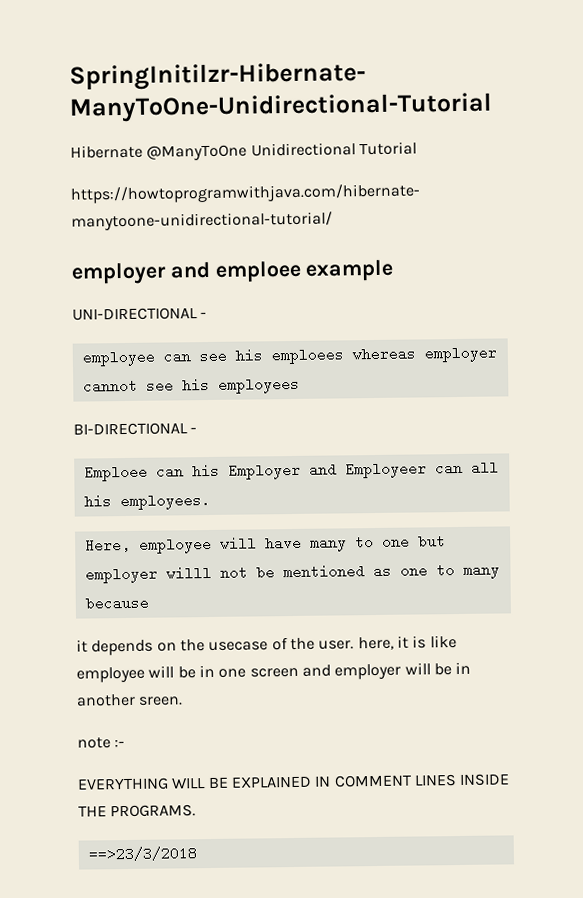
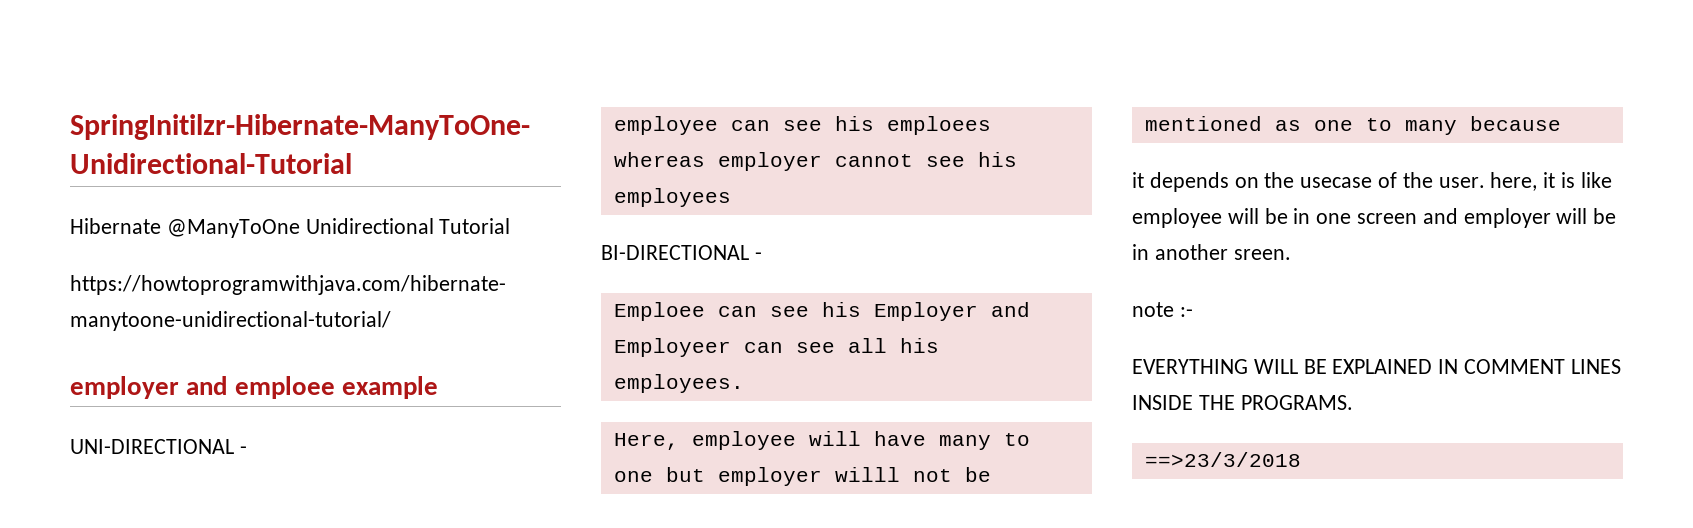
(184, 471) none -> [769,306,809,317] see
(463, 468) none -> [795,342,835,353] see

